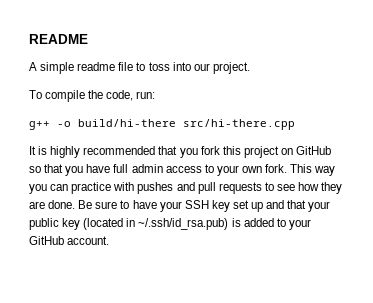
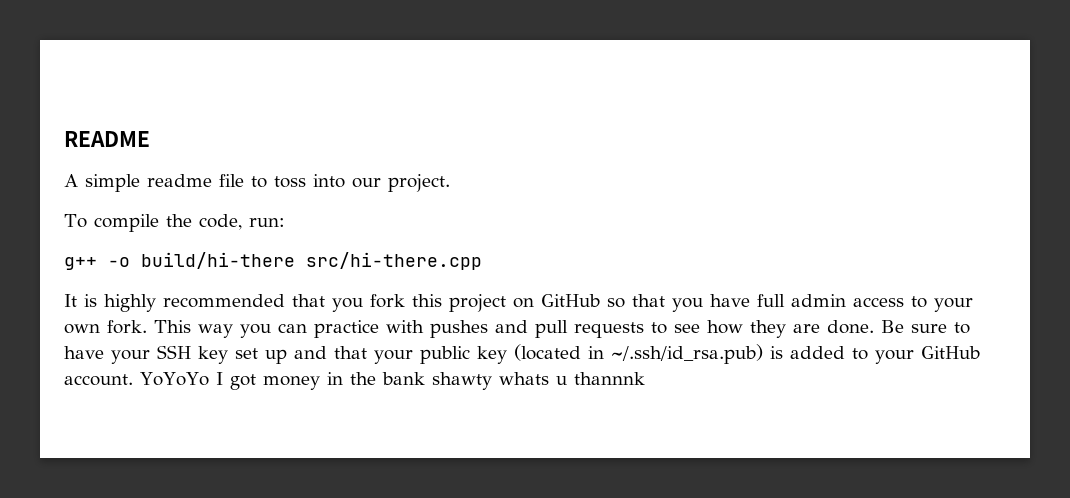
(110, 240) none -> [140,372,645,390] YoYoYo I got money in the bank shawty whats u thannnk

